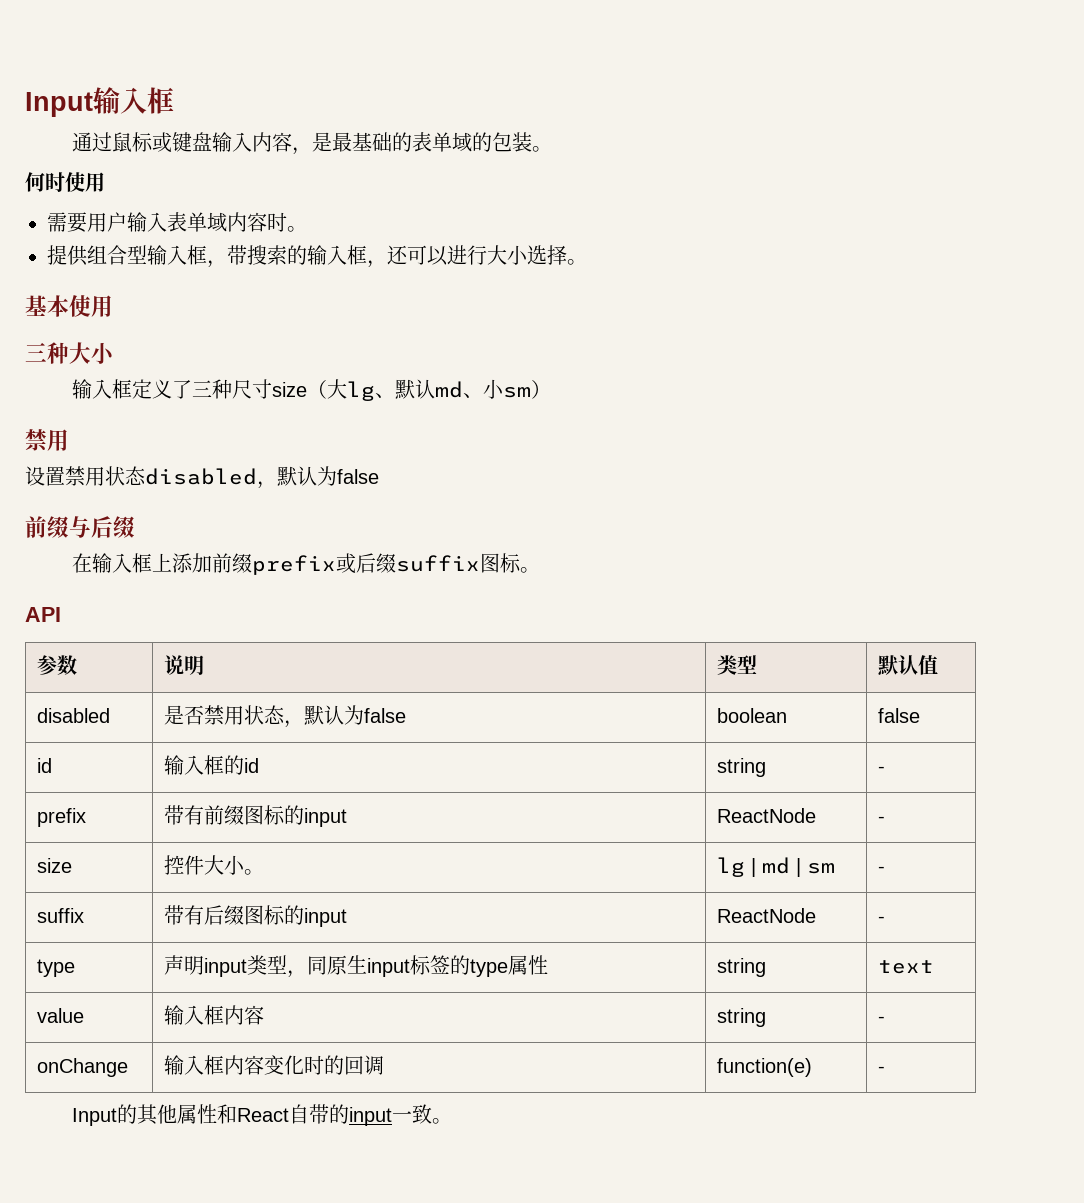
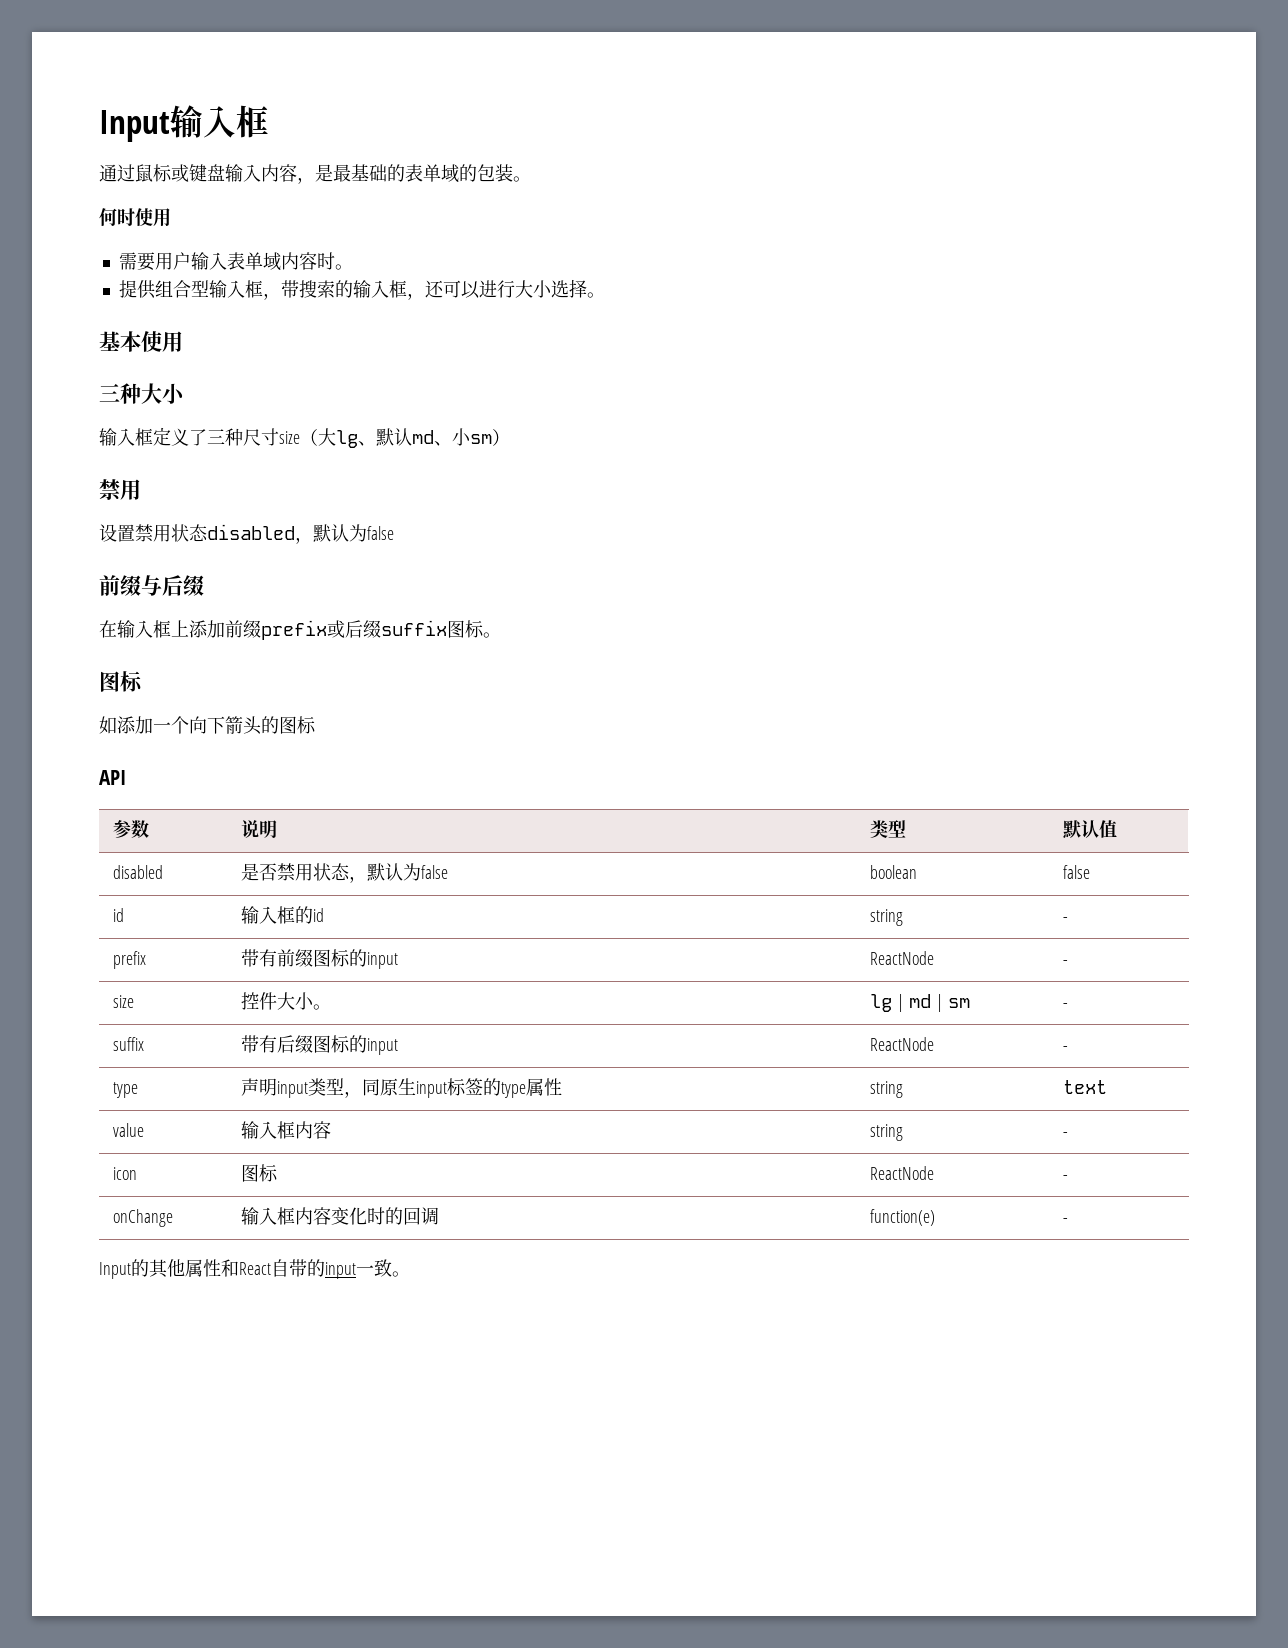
(540, 570) none -> [99,671,143,692] [99,716,316,735] // 图标 // 如添加一个向下箭头的图标
(886, 1019) none -> [113,1167,138,1180] [241,1164,279,1182] [870,1166,935,1180] [1063,1175,1069,1180] // icon | 图标 | ReactNode | -

